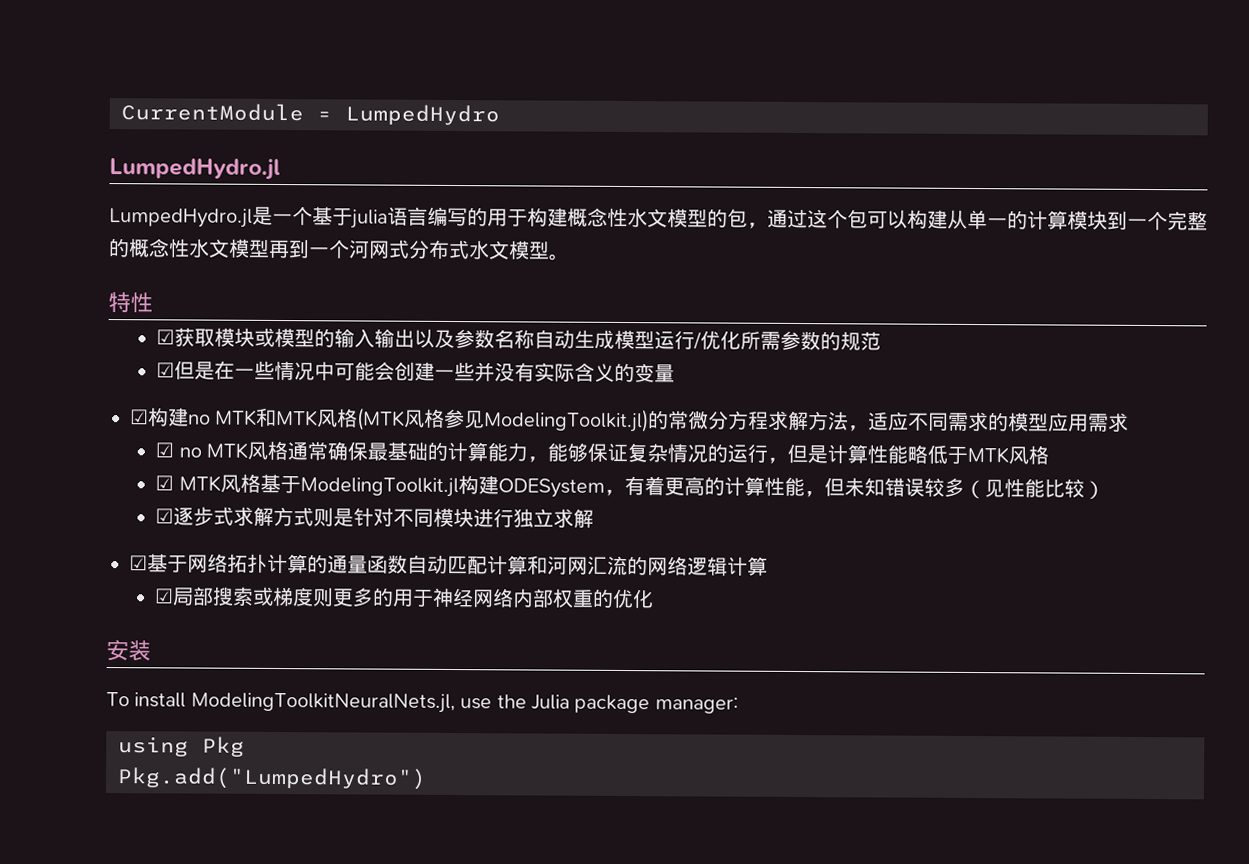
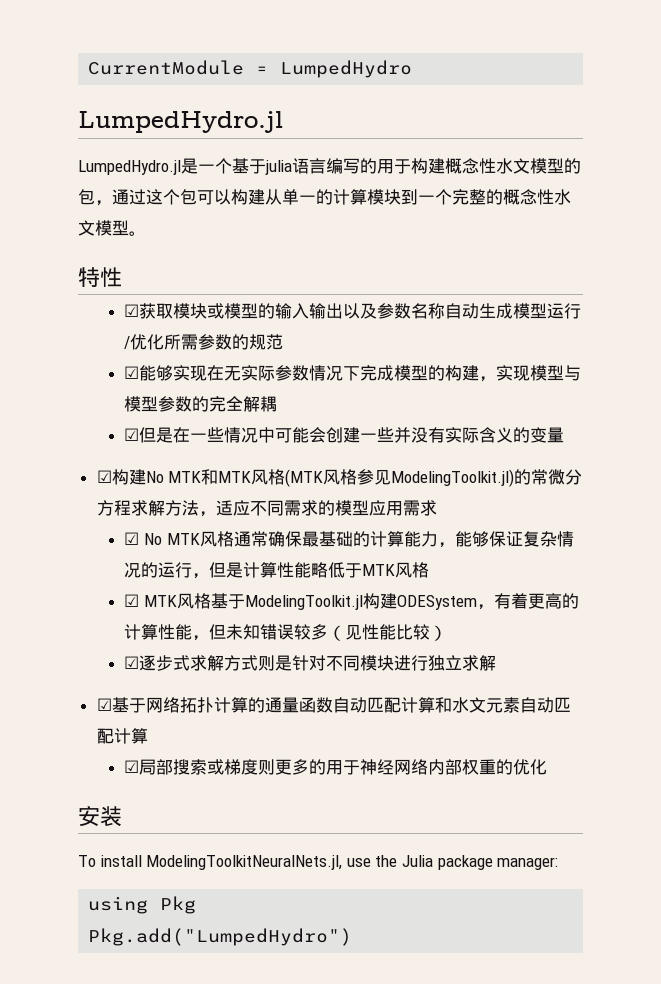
[268,239,550,260] 再到一个河网式分布式水文模型 -> (129, 228) none
(882, 341) none -> [124,365,582,382] [124,396,278,412] // ☑能够实现在无实际参数情况下完成模型的构建，实现模型与模型参数的完全解耦
[188,414,211,425] no -> [145,471,164,483] No
[178,447,202,458] no -> [144,533,163,545] No
[547,555,728,577] 河网汇流的网络逻辑 -> [451,697,571,713] [96,728,114,744] 水文元素自动匹配

